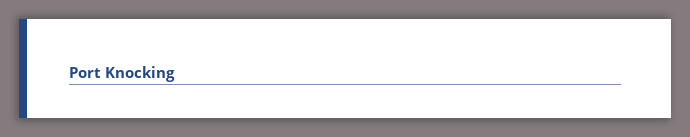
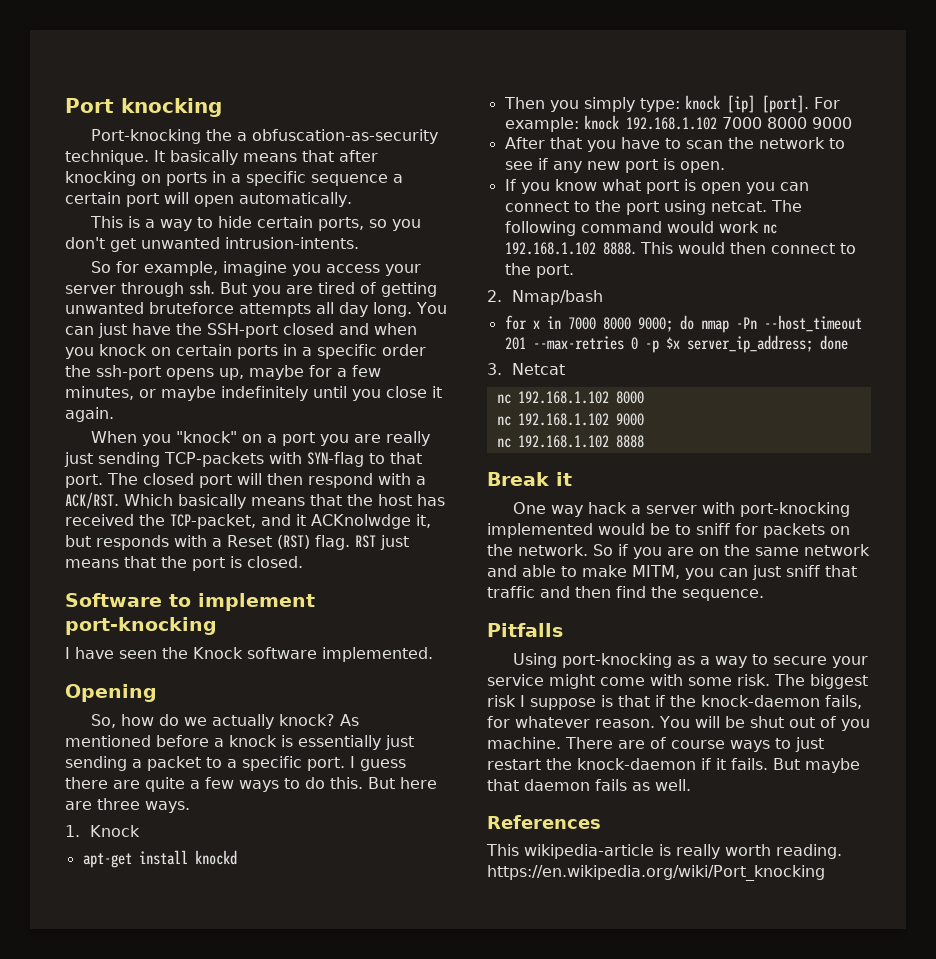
[105,66,175,82] Knocking -> [121,98,222,117] [91,129,439,144] [65,150,378,165] [65,171,403,186] [65,192,352,207] [90,216,422,231] [65,237,359,252] [91,261,422,276] [65,280,437,297] [65,302,447,317] [65,323,417,338] [65,344,426,359] [65,365,381,380] [65,386,442,401] [65,407,114,422] [91,431,431,446] [64,452,422,467] [65,473,426,488] [65,492,445,509] [65,514,431,529] [65,535,409,550] [65,556,303,571] [65,593,315,611] [65,617,217,635] [65,647,433,662] [65,684,157,702] [91,714,360,729] [65,735,414,750] [65,756,406,771] [65,777,437,792] [65,798,190,813] [65,825,140,837] [82,850,237,868] [503,95,840,113] [504,115,852,132] [504,137,845,152] [504,158,725,173] [504,179,809,194] [504,200,802,215] [504,221,777,236] [504,242,856,255] [504,263,574,278] [487,290,603,305] [504,315,862,333] [504,335,848,353] [487,363,565,375] [496,391,644,404] [496,413,644,426] [496,435,644,448] [487,472,572,486] [513,502,851,517] [487,523,850,538] [487,544,870,559] [487,565,857,580] [487,586,764,601] [487,623,563,637] [513,653,869,668] [487,674,868,689] [487,695,862,710] [487,716,870,731] [487,737,824,752] [487,758,860,773] [487,779,691,791] [487,815,601,829] [486,844,842,859] [487,865,825,881] knocking // Port-knocking the a obfuscation-as-security technique. It basically means that after knocking on ports in a specific sequence a certain port will open automatically. // This is a way to hide certain ports, so you don't get unwanted intrusion-intents. // So for example, imagine you access your server through ssh. But you are tired of getting unwanted bruteforce attempts all day long. You can just have the SSH-port closed and when you knock on certain ports in a specific order the ssh-port opens up, maybe for a few minutes, or maybe indefinitely until you close it again. // When you "knock" on a port you are really just sending TCP-packets with SYN-flag to that port. The closed port will then respond with a ACK/RST. Which basically means that the host has received the TCP-packet, and it ACKnolwdge it, but responds with a Reset (RST) flag. RST just means that the port is closed. // Software to implement port-knocking // I have seen the Knock software implemented. // Opening // So, how do we actually knock? As mentioned before a knock is essentially just sending a packet to a specific port. I guess there are quite a few ways to do this. But here are three ways. // 1. Knock // apt-get install knockd // Then you simply type: knock [ip] [port]. For example: knock 192.168.1.102 7000 8000 9000 // After that you have to scan the network to see if any new port is open. // If you know what port is open you can connect to the port using netcat. The following command would work nc 192.168.1.102 8888. This would then connect to the port. // 2. Nmap/bash // for x in 7000 8000 9000; do nmap -Pn --host_timeout 201 --max-retries 0 -p $x server_ip_address; done // 3. Netcat // nc 192.168.1.102 8000 // nc 192.168.1.102 9000 // nc 192.168.1.102 8888 // Break it // One way hack a server with port-knocking implemented would be to sniff for packets on the network. So if you are on the same network and able to make MITM, you can just sniff that traffic and then find the sequence. // Pitfalls // Using port-knocking as a way to secure your service might come with some risk. The biggest risk I suppose is that if the knock-daemon fails, for whatever reason. You will be shut out of you machine. There are of course ways to just restart the knock-daemon if it fails. But maybe that daemon fails as well. // References // This wikipedia-article is really worth reading. https://en.wikipedia.org/wiki/Port_knocking

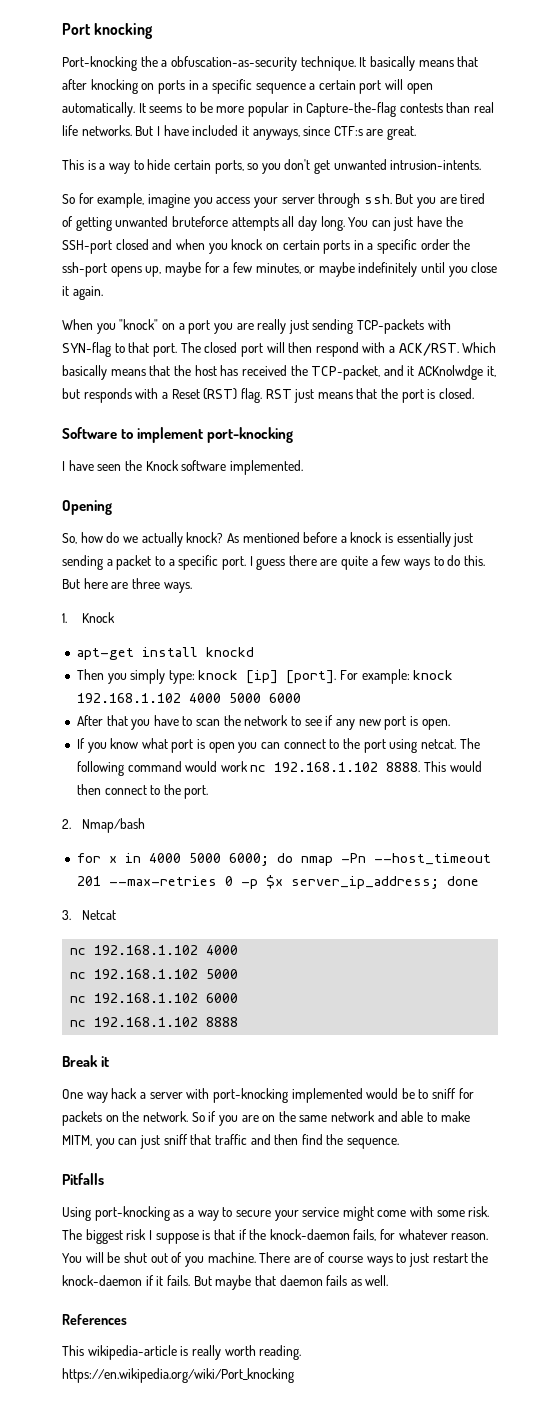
(352, 199) none -> [138,102,495,117] [62,125,417,140] It seems to be more popular in Capture-the-flag contests than real life networks. But I have included it anyways, since CTF:s are great.
[721,117,852,129] 7000 8000 9000 -> [188,693,301,703] 4000 5000 6000
[567,317,673,332] 7000 8000 9000; -> [148,853,269,866] 4000 5000 6000;
[615,391,644,404] [496,413,644,426] 8000 // nc 192.168.1.102 9000 -> [206,945,239,955] [70,969,239,979] [70,993,239,1003] 4000 // nc 192.168.1.102 5000 // nc 192.168.1.102 6000

